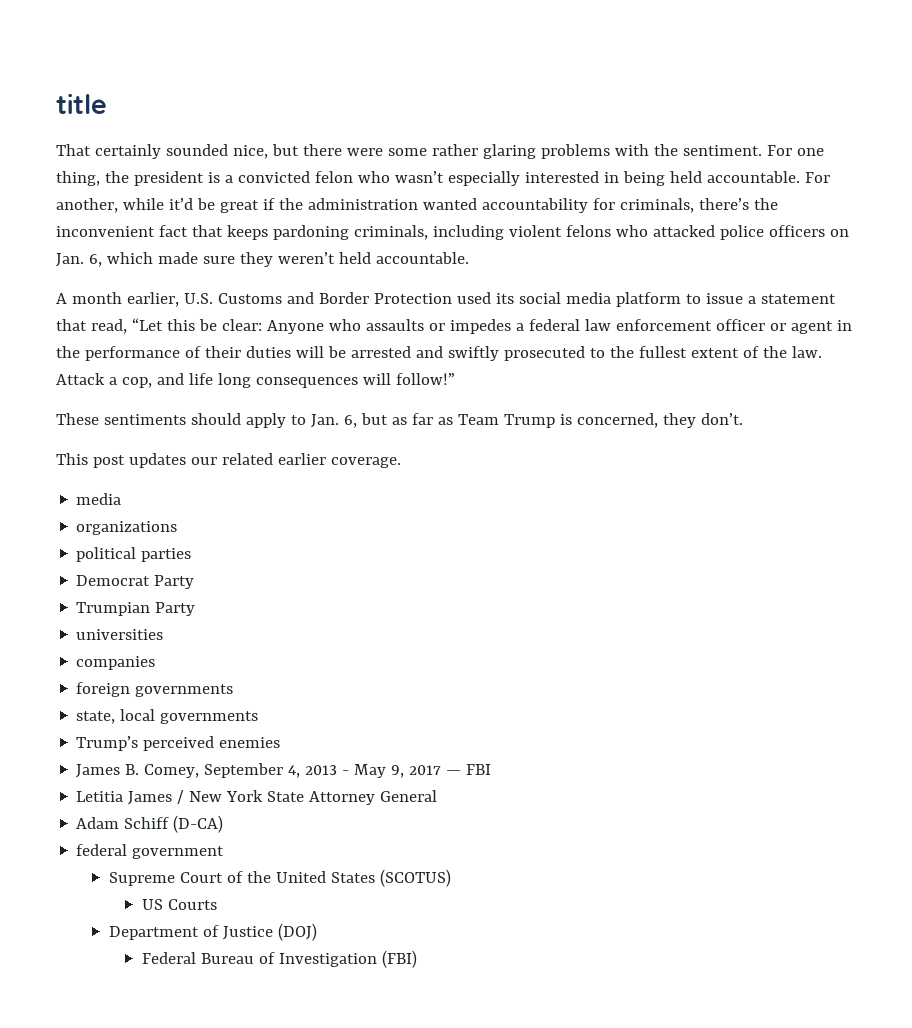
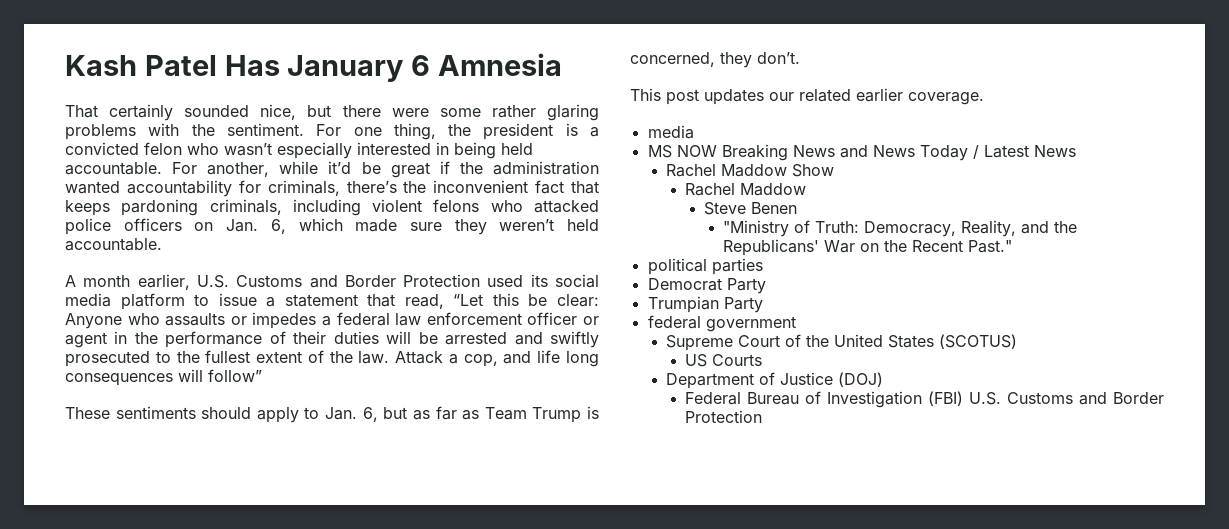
[56,93,107,114] title -> [65,53,563,82] Kash Patel Has January 6 Amnesia
[395,373,455,385] follow!” -> [208,369,262,382] follow”
[76,521,178,535] organizations -> [647,144,1076,161] [666,164,835,177] [685,183,807,196] [704,202,798,215] [723,220,1078,237] [723,239,1013,256] MS NOW Breaking News and News Today / Latest News // Rachel Maddow Show // Rachel Maddow // Steve Benen // "Ministry of Truth: Democracy, Reality, and the Republicans' War on the Recent Past."
[76,629,164,640] [76,656,156,670] [76,682,234,697] [76,709,259,724] [76,736,281,751] [76,763,492,778] [76,790,438,805] [76,815,224,833] // universities // companies // foreign governments // state, local governments // Trump’s perceived enemies // James B. Comey, September 4, 2013 - May 9, 2017 — FBI // Letitia James / New York State Attorney General // Adam Schiff (D-CA) -> (763, 305) none
(417, 959) none -> [969,392,1164,405] [685,410,763,423] U.S. Customs and Border Protection

